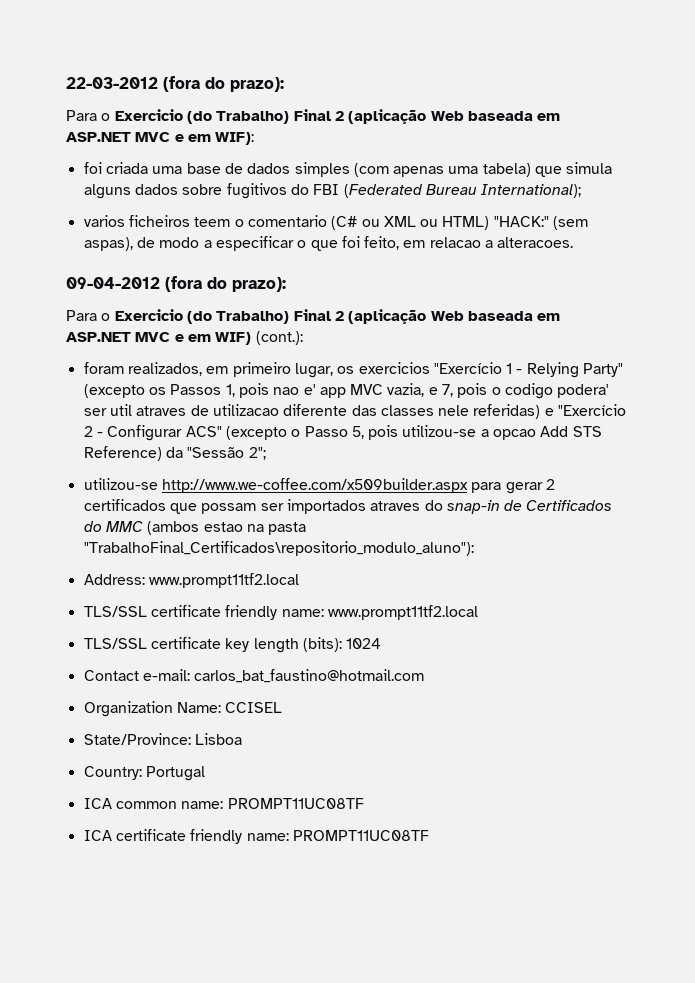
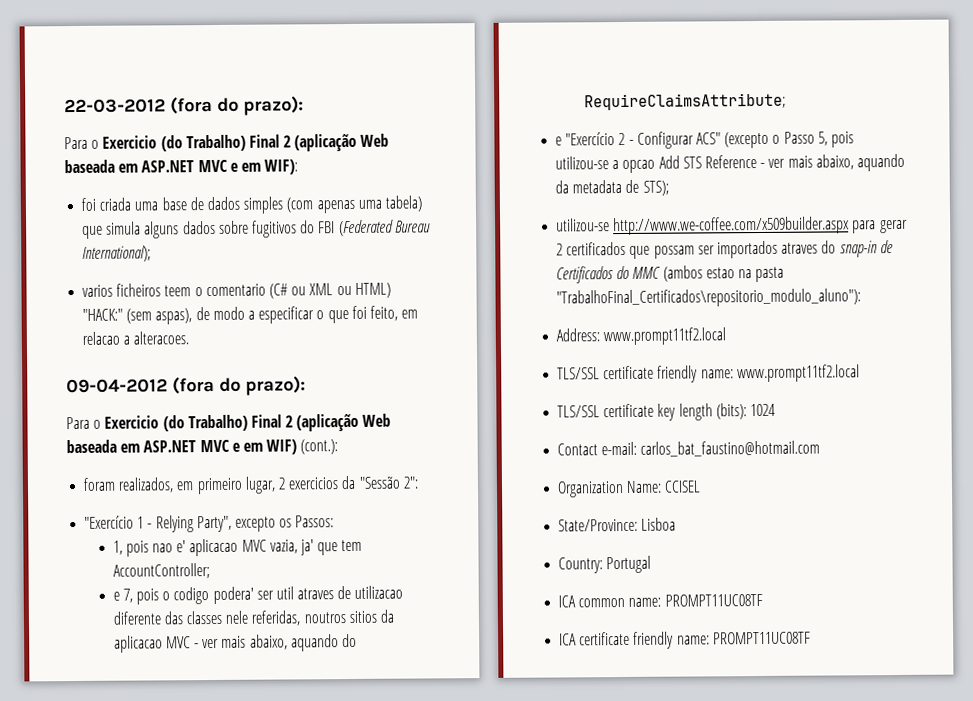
[337,362,624,378] [83,384,222,398] os exercicios "Exercício 1 - Relying Party" (excepto os Passos -> [277,475,419,490] [84,515,335,533] 2 exercicios da "Sessão 2": // "Exercício 1 - Relying Party", excepto os Passos: //
[319,387,346,398] app -> [189,538,239,557] aplicacao
(425, 390) none -> [299,539,363,556] [112,563,210,579] ja' que tem AccountController; //
[473,404,541,419] referidas) -> [251,609,394,626] [113,633,357,653] [583,92,786,111] referidas, noutros sitios da aplicacao MVC - ver mais abaixo, aquando do RequireClaimsAttribute; //
[83,446,266,461] Reference) da "Sessão 2"; -> [704,153,905,172] [555,179,669,196] Reference - ver mais abaixo, aquando da metadata de STS);

